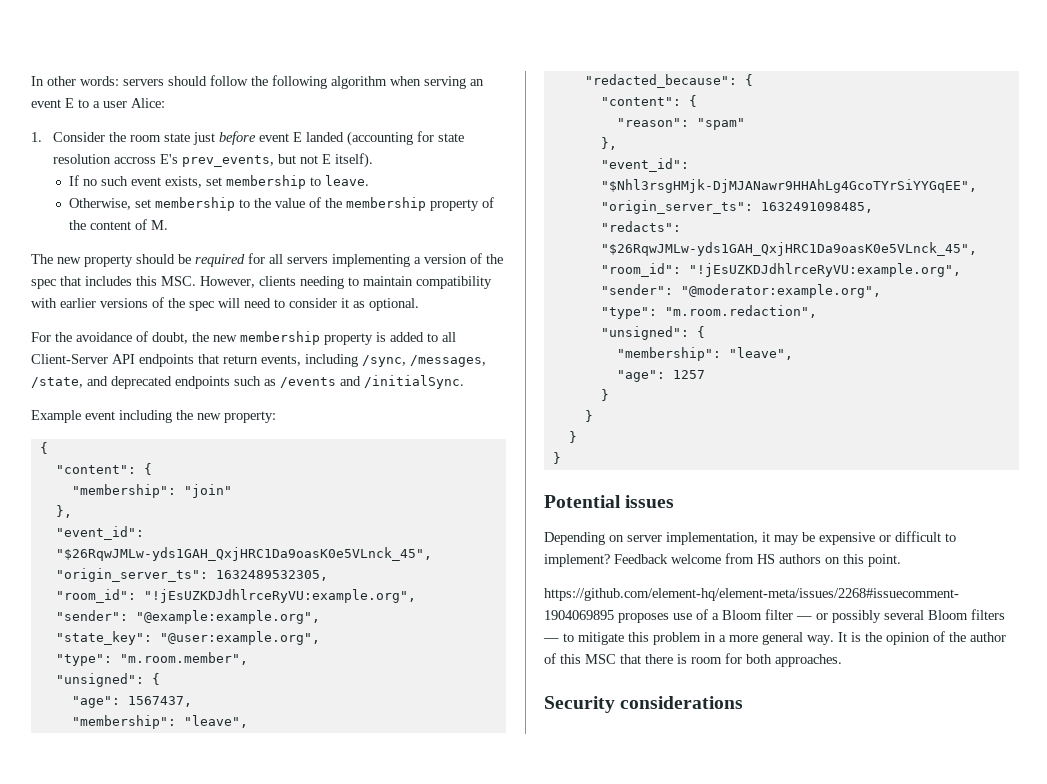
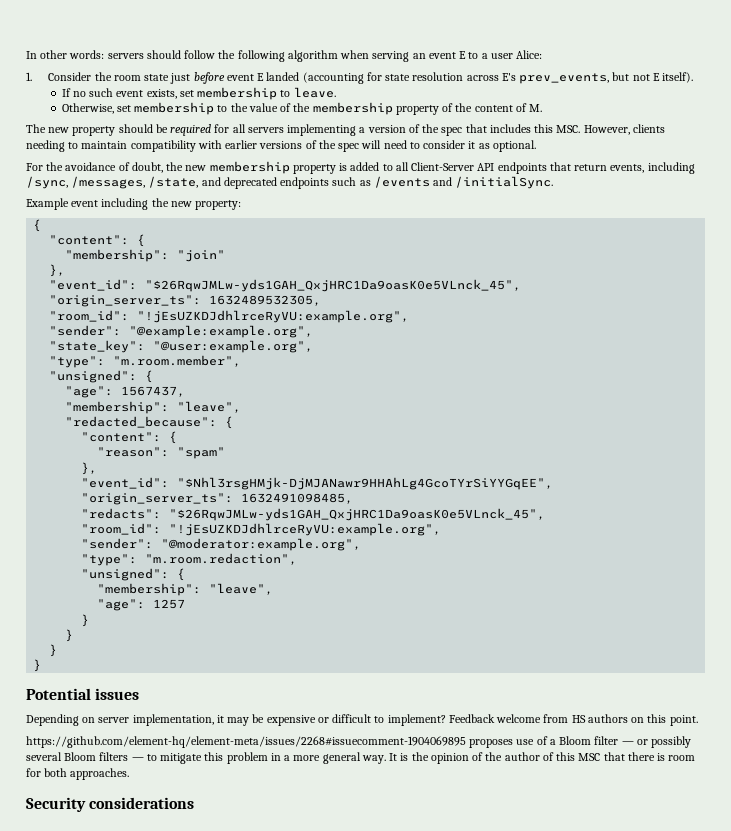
[113,157,156,164] accross -> [466,75,499,81] across

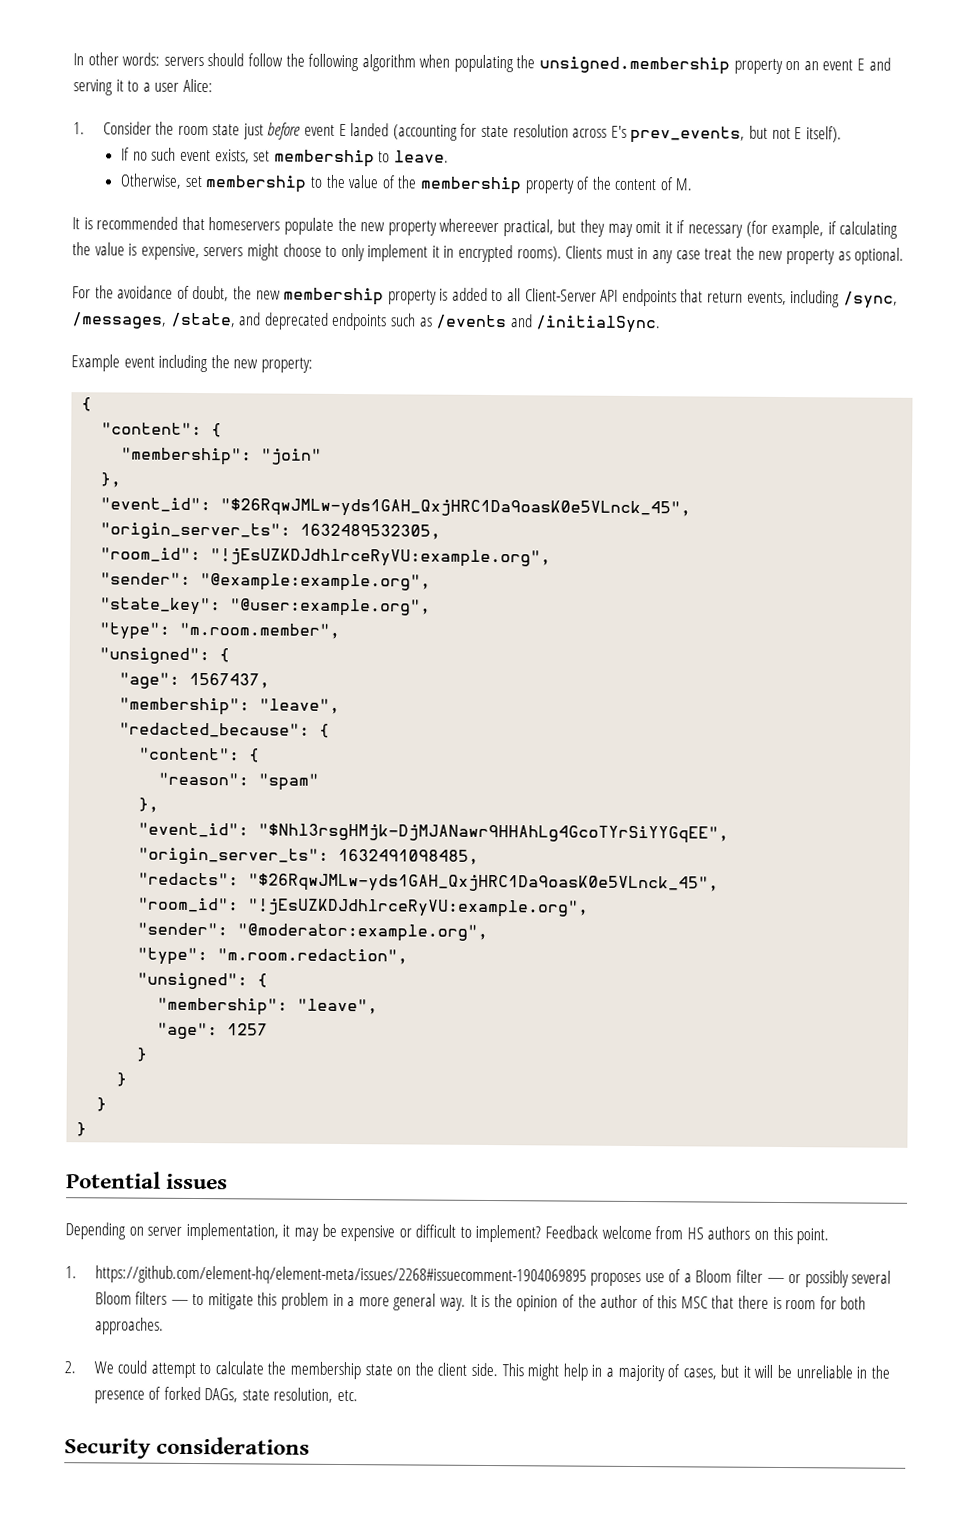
[372,51,467,62] serving an event E -> [453,54,891,75] [73,79,124,96] populating the unsigned.membership property on an event E and serving it
[26,124,665,136] [26,140,476,152] The new property should be required for all servers implementing a version of the spec that includes this MSC. However, clients needing to maintain compatibility with earlier versions of the spec will need to consider it -> [72,216,899,239] [72,242,835,265] It is recommended that homeservers populate the new property whereever practical, but they may omit it if necessary (for example, if calculating the value is expensive, servers might choose to only implement it in encrypted rooms). Clients must in any case treat the new property
(698, 720) none -> [65,1266,77,1279] 1.
(130, 774) none -> [64,1360,890,1382] [93,1386,359,1404] // 2. We could attempt to calculate the membership state on the client side. This might help in a majority of cases, but it will be unreliable in the presence of forked DAGs, state resolution, etc.

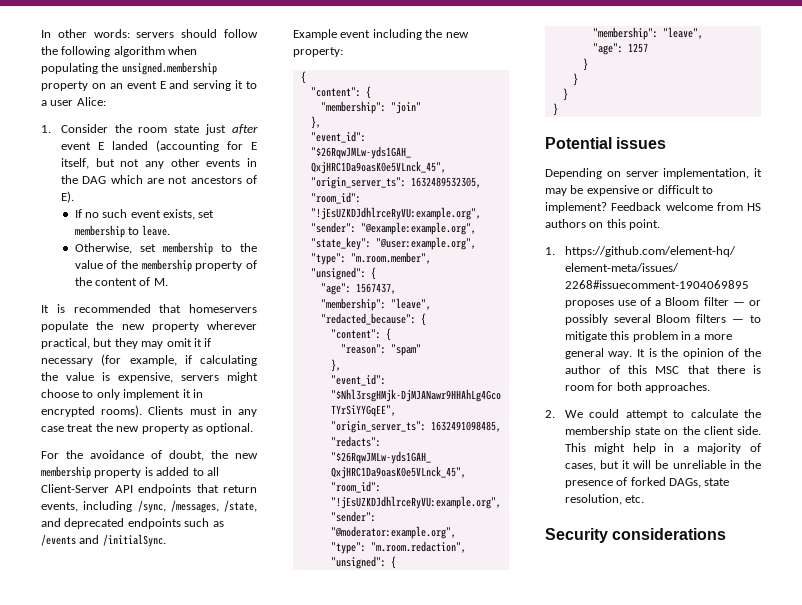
[267,122,302,140] before -> [232,124,258,134] after
[481,124,842,144] state resolution across E's prev_events, but not E itself). -> [251,142,257,150] [60,158,257,169] [60,175,257,184] [60,191,74,203] E itself, but not any other events in the DAG which are not ancestors of E).
[439,218,500,233] whereever -> [207,321,257,330] wherever

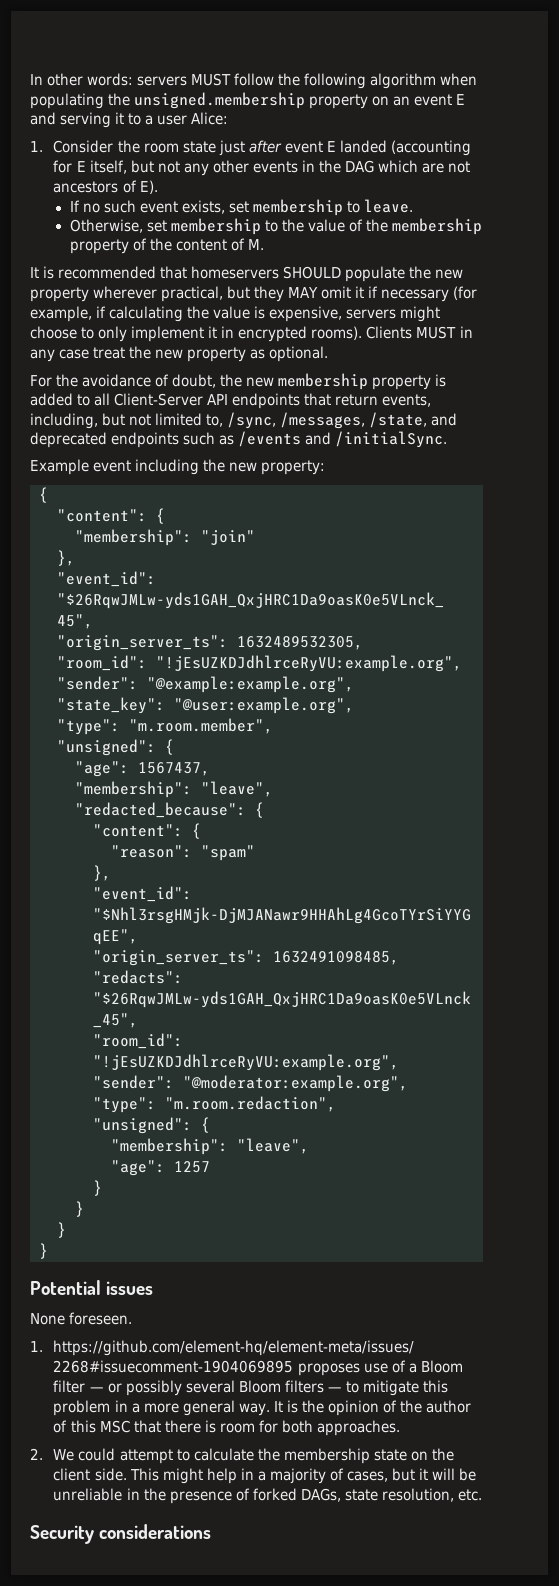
[181,29,218,38] should -> [191,73,232,86] MUST
(257, 308) none -> [283,266,342,279] SHOULD
[141,341,164,349] may -> [288,287,319,298] MAY
[189,407,217,415] must -> [416,326,457,339] MUST
[83,501,133,512] including -> [30,413,224,429] including, but not limited to,
[545,168,762,179] [545,185,713,196] [545,202,761,213] [545,219,661,230] Depending on server implementation, it may be expensive or difficult to implement? Feedback welcome from HS authors on this point. -> [30,1312,133,1325] None foreseen.

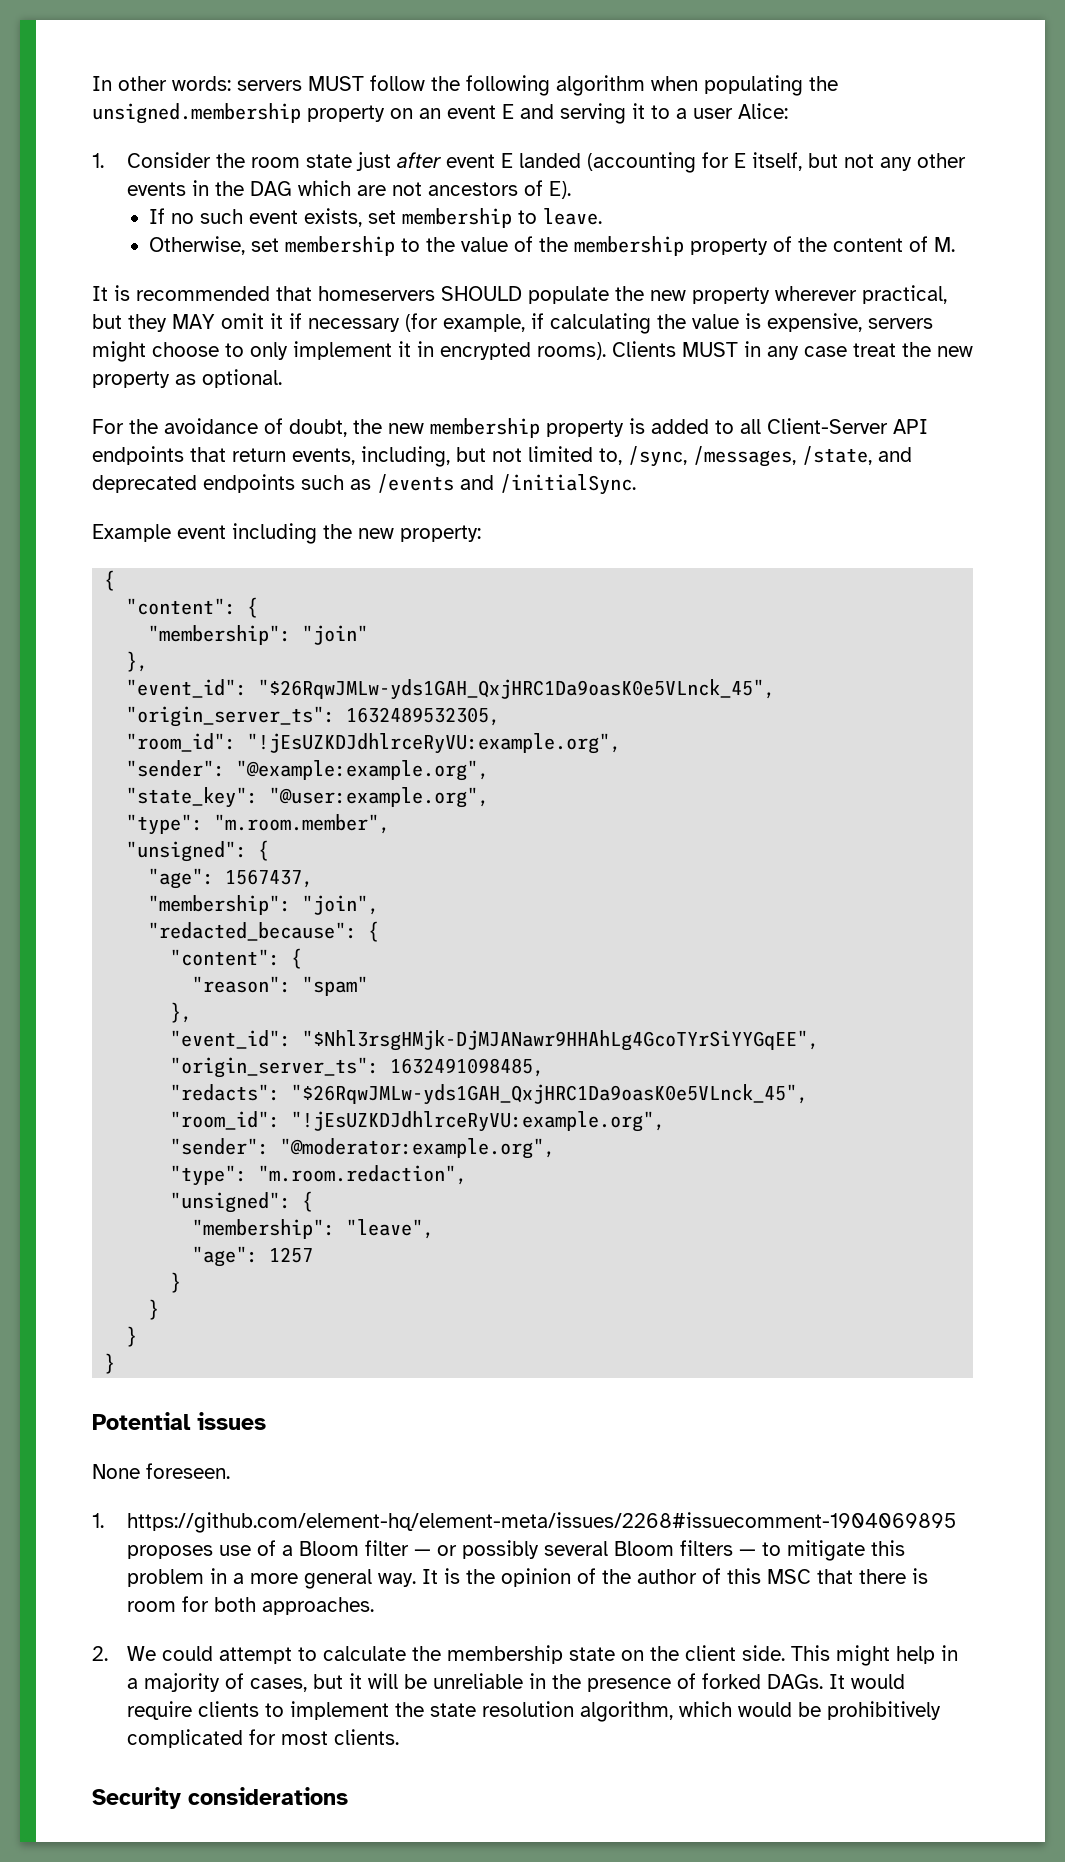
[201,781,273,797] "leave", -> [302,895,380,915] "join",
[300,1488,482,1502] DAGs, state resolution, etc. -> [766,1674,905,1689] [126,1701,941,1722] [126,1729,399,1748] DAGs. It would require clients to implement the state resolution algorithm, which would be prohibitively complicated for most clients.

